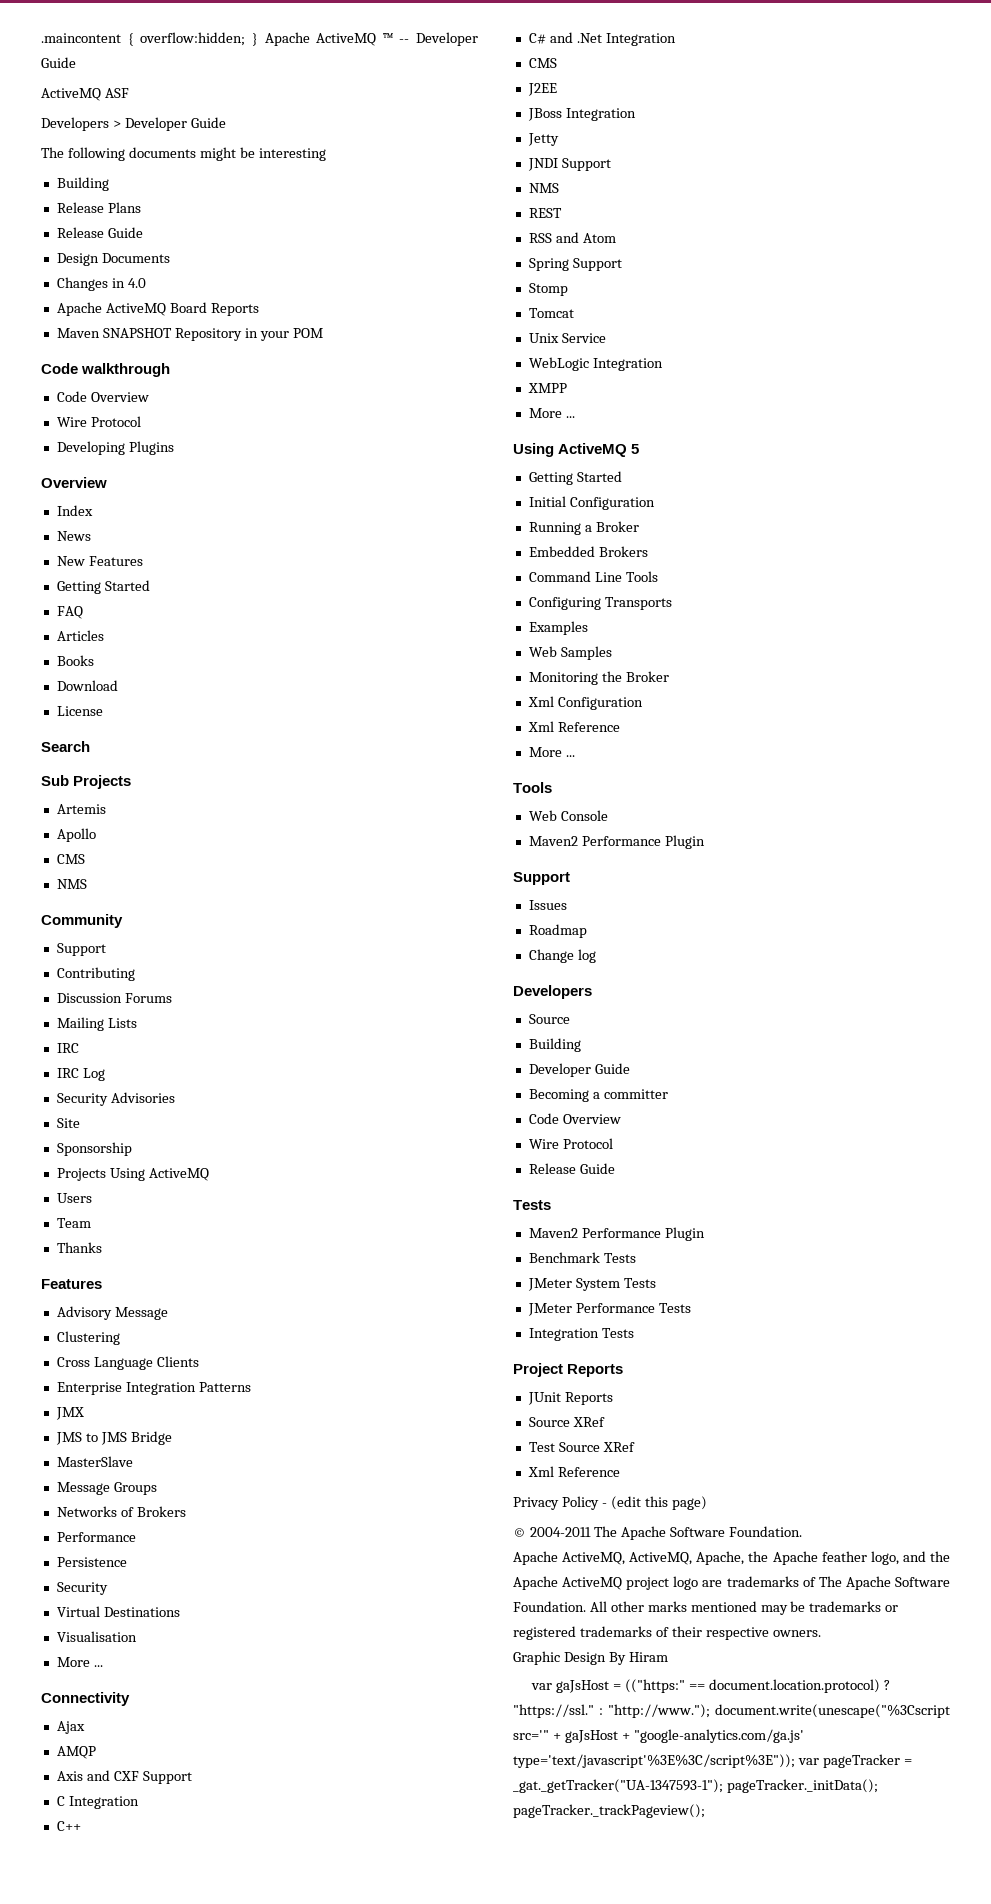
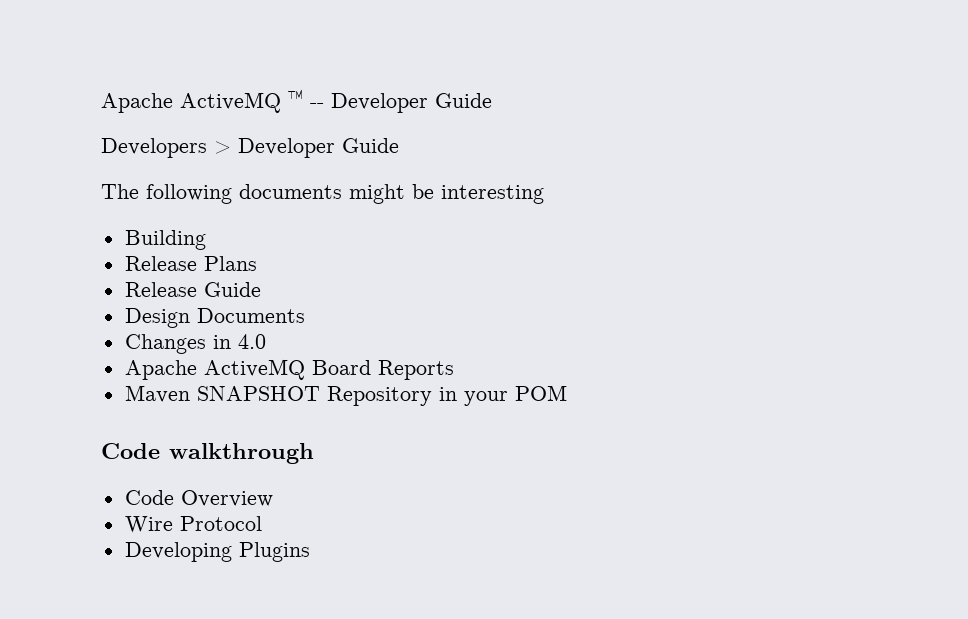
[41,32,258,46] .maincontent { overflow:hidden; } -> (101, 103) none
[41,88,129,101] // ActiveMQ ASF -> (492, 100) none
[41,477,107,488] [56,505,93,516] [56,531,91,541] [56,556,143,566] [56,580,150,594] [56,606,83,619] [56,630,104,641] [56,655,94,666] [56,680,118,691] [56,706,103,716] [41,741,90,752] [41,775,132,789] [56,804,106,814] [56,828,96,842] [56,854,85,864] [56,879,87,889] [41,914,123,928] [56,943,106,956] [56,967,135,981] [56,993,172,1003] [56,1017,137,1031] [56,1043,79,1053] [56,1068,105,1081] [56,1092,175,1106] [56,1118,80,1128] [56,1142,132,1156] [56,1168,209,1181] [56,1193,92,1203] [56,1218,91,1228] [56,1242,102,1253] [41,1279,102,1289] [56,1306,168,1320] [56,1331,120,1345] [56,1356,199,1370] [56,1382,251,1395] [55,1407,84,1420] [55,1431,172,1445] [56,1456,133,1467] [56,1482,157,1495] [56,1506,186,1517] [56,1532,136,1542] [56,1557,127,1567] [56,1582,108,1595] [56,1606,180,1617] [56,1631,137,1642] [56,1657,103,1667] [41,1692,130,1706] [56,1721,85,1734] [56,1746,96,1759] [56,1770,192,1784] [56,1796,139,1809] [56,1821,81,1831] [528,32,676,46] [528,58,557,68] [527,83,557,96] [527,108,636,121] [527,133,559,146] [527,158,611,171] [528,183,559,193] [528,208,562,218] [528,232,616,243] [528,258,622,271] [528,283,568,296] [528,308,574,318] [528,333,606,343] [528,357,663,371] [527,383,567,393] [528,408,575,418] [513,443,640,457] [528,471,622,485] [528,496,655,510] [528,521,639,535] [528,546,648,557] [528,571,658,582] [528,597,672,610] [528,621,588,635] [528,646,612,660] [528,671,669,685] [527,696,643,710] [527,721,620,732] [528,747,575,757] [513,782,552,793] [528,810,608,821] [528,835,705,849] [513,872,570,885] [528,900,567,910] [528,924,587,938] [528,949,596,963] [513,985,592,999] [528,1014,570,1024] [528,1038,581,1052] [528,1063,630,1077] [528,1089,668,1102] [528,1113,621,1124] [528,1138,613,1149] [528,1163,615,1174] [513,1200,551,1210] [528,1227,705,1241] [528,1252,636,1263] [527,1278,656,1291] [527,1303,691,1316] [528,1328,634,1341] [513,1363,624,1377] [527,1392,613,1405] [528,1417,605,1427] [528,1442,635,1452] [527,1466,620,1477] [513,1496,707,1510] [513,1526,802,1540] [513,1551,950,1565] [513,1576,950,1590] [513,1601,899,1615] [513,1626,821,1640] [513,1651,668,1665] [531,1679,890,1693] [513,1704,950,1718] [513,1729,804,1743] [513,1754,912,1768] [513,1779,878,1793] [513,1804,705,1818] // Overview // Index // News // New Features // Getting Started // FAQ // Articles // Books // Download // License // Search // Sub Projects // Artemis // Apollo // CMS // NMS // Community // Support // Contributing // Discussion Forums // Mailing Lists // IRC // IRC Log // Security Advisories // Site // Sponsorship // Projects Using ActiveMQ // Users // Team // Thanks // Features // Advisory Message // Clustering // Cross Language Clients // Enterprise Integration Patterns // JMX // JMS to JMS Bridge // MasterSlave // Message Groups // Networks of Brokers // Performance // Persistence // Security // Virtual Destinations // Visualisation // More ... // Connectivity // Ajax // AMQP // Axis and CXF Support // C Integration // C++ // C# and .Net Integration // CMS // J2EE // JBoss Integration // Jetty // JNDI Support // NMS // REST // RSS and Atom // Spring Support // Stomp // Tomcat // Unix Service // WebLogic Integration // XMPP // More ... // Using ActiveMQ 5 // Getting Started // Initial Configuration // Running a Broker // Embedded Brokers // Command Line Tools // Configuring Transports // Examples // Web Samples // Monitoring the Broker // Xml Configuration // Xml Reference // More ... // Tools // Web Console // Maven2 Performance Plugin // Support // Issues // Roadmap // Change log // Developers // Source // Building // Developer Guide // Becoming a committer // Code Overview // Wire Protocol // Release Guide // Tests // Maven2 Performance Plugin // Benchmark Tests // JMeter System Tests // JMeter Performance Tests // Integration Tests // Project Reports // JUnit Reports // Source XRef // Test Source XRef // Xml Reference // Privacy Policy - (edit this page) // © 2004-2011 The Apache Software Foundation. // Apache ActiveMQ, ActiveMQ, Apache, the Apache feather logo, and the Apache ActiveMQ project logo are trademarks of The Apache Software Foundation. All other marks mentioned may be trademarks or registered trademarks of their respective owners. // Graphic Design By Hiram // var gaJsHost = (("https:" == document.location.protocol) ? "https://ssl." : "http://www."); document.write(unescape("%3Cscript src='" + gaJsHost + "google-analytics.com/ga.js' type='text/javascript'%3E%3C/script%3E")); var pageTracker = _gat._getTracker("UA-1347593-1"); pageTracker._initData(); pageTracker._trackPageview(); -> (310, 552) none

